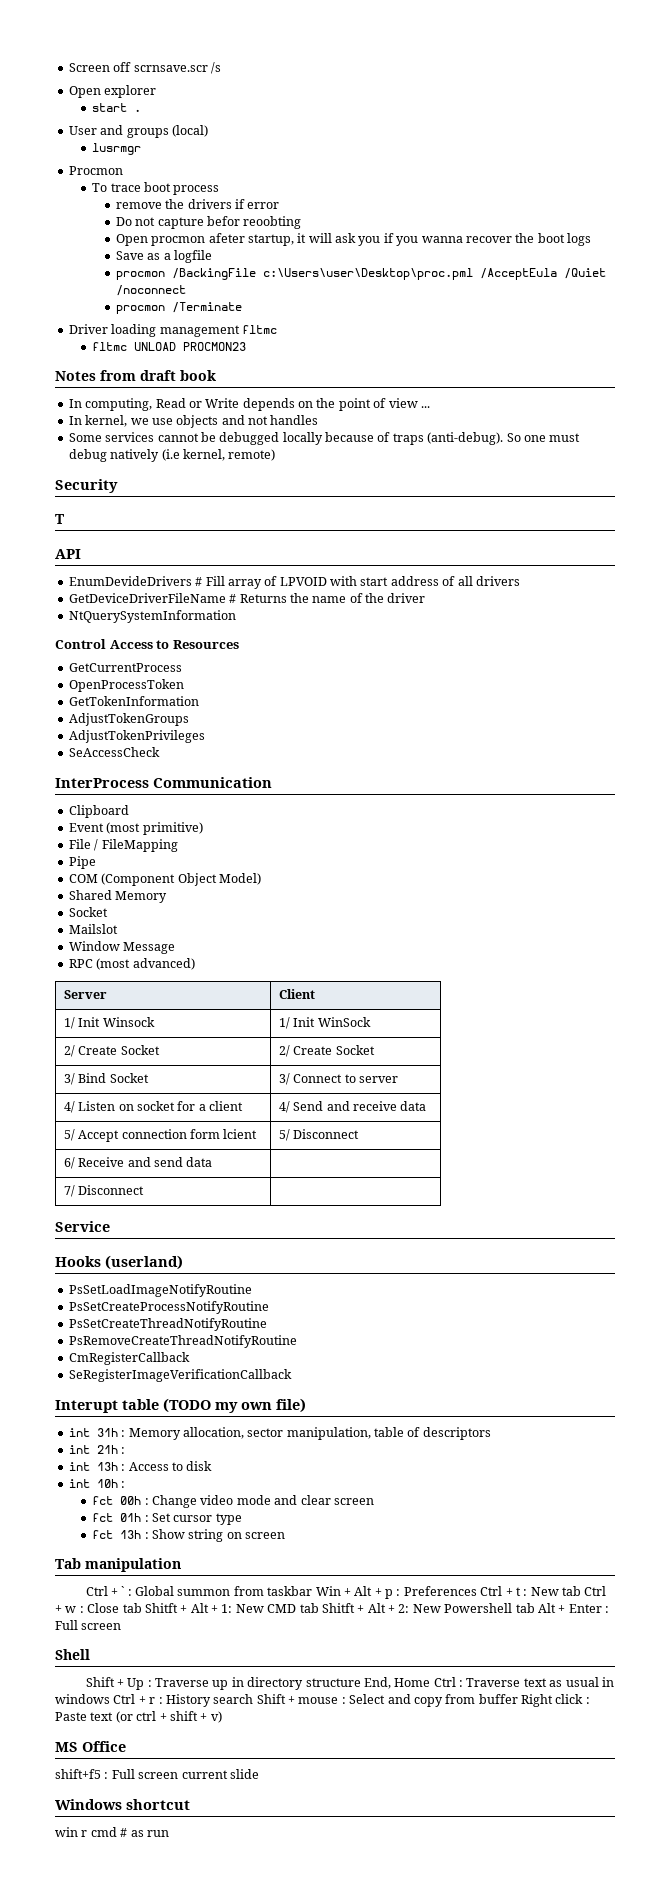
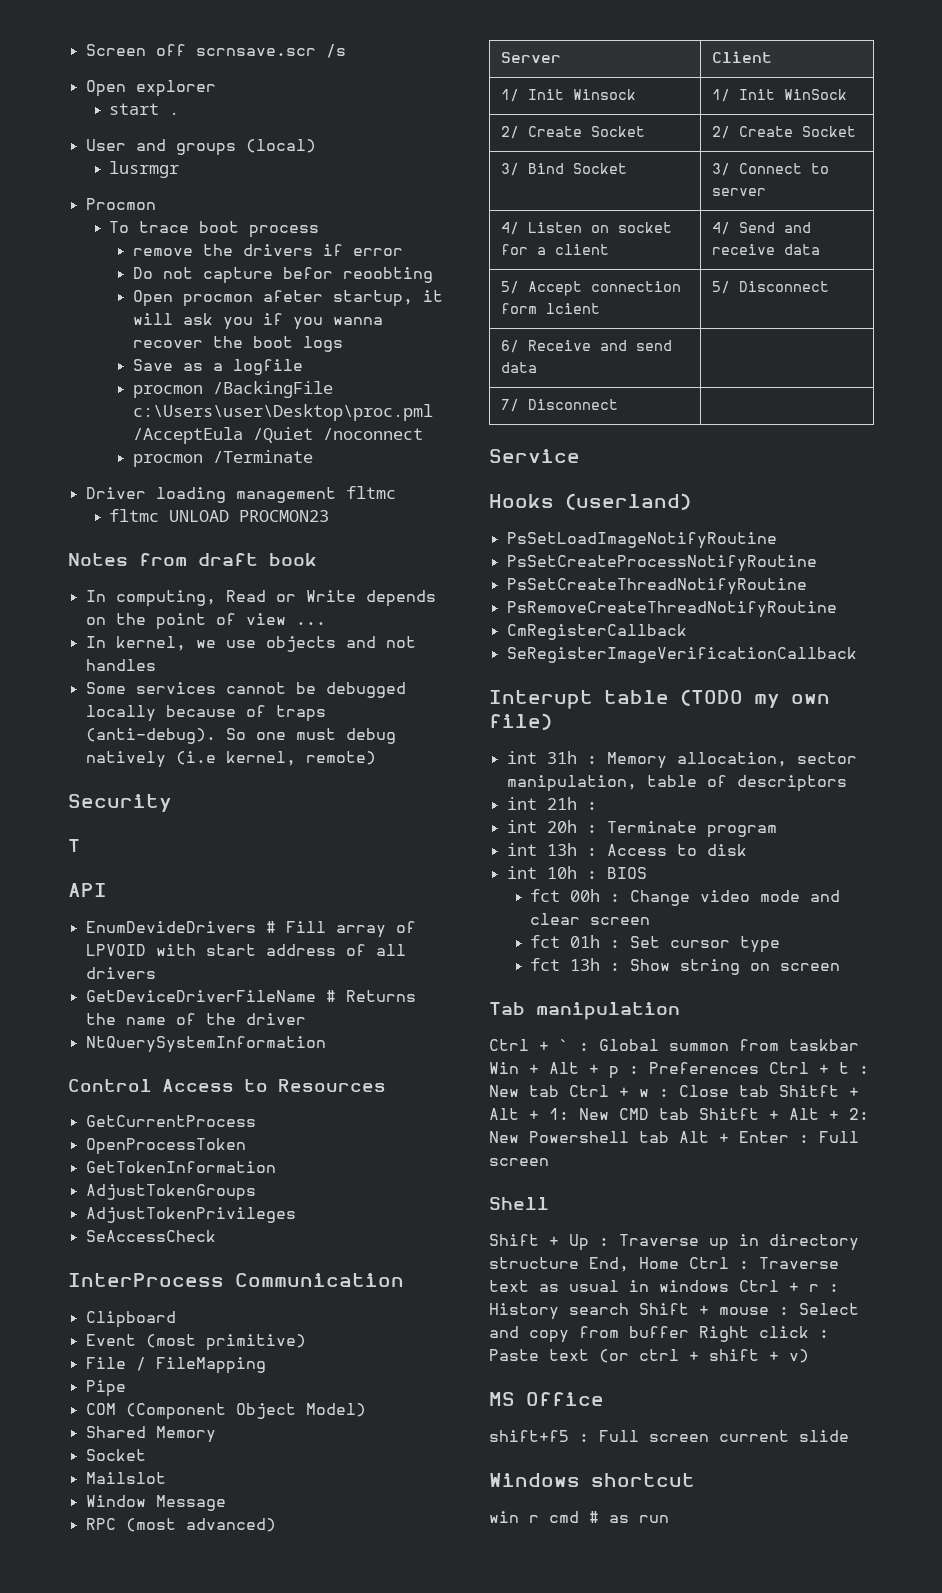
(126, 1450) none -> [506,820,777,838] // int 20h : Terminate program
(126, 1484) none -> [606,867,647,879] BIOS

